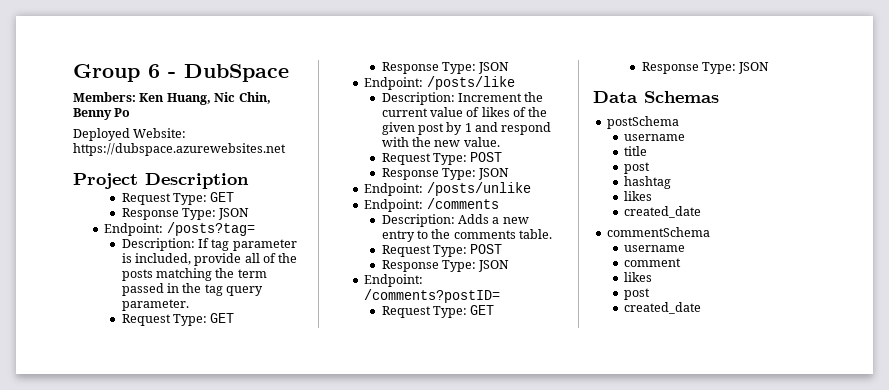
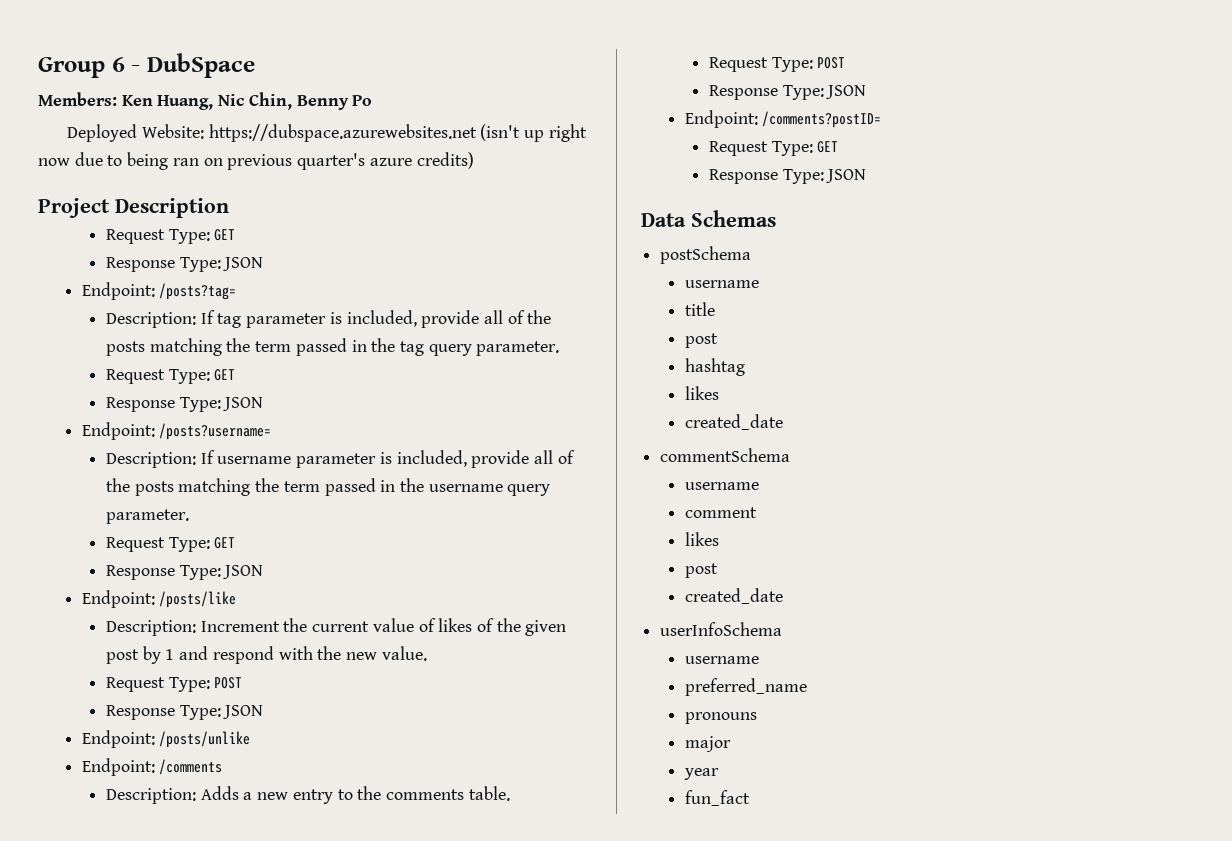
(286, 149) none -> [480,124,587,142] [38,152,474,170] (isn't up right now due to being ran on previous quarter's azure credits)
(510, 68) none -> [81,422,272,440] [105,450,575,468] [105,478,551,496] [105,509,189,524] [105,537,236,552] [105,565,264,580] // Endpoint: /posts?username= // Description: If username parameter is included, provide all of the posts matching the term passed in the username query parameter. // Request Type: GET // Response Type: JSON
(702, 308) none -> [660,622,783,636] [684,656,759,664] [684,678,807,696] [684,712,757,724] [684,736,731,752] [683,768,719,780] [684,790,750,806] // userInfoSchema // username // preferred_name // pronouns // major // year // fun_fact

